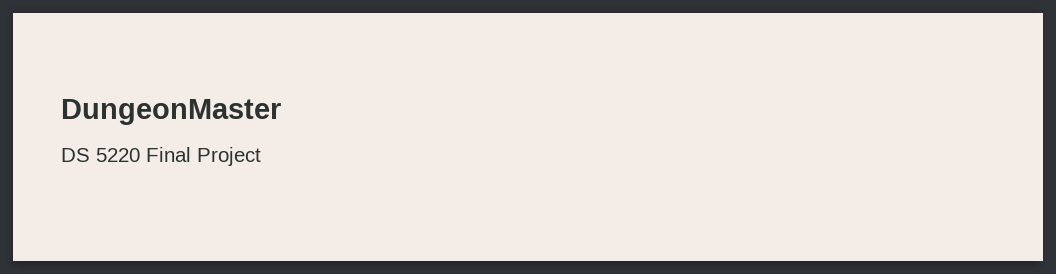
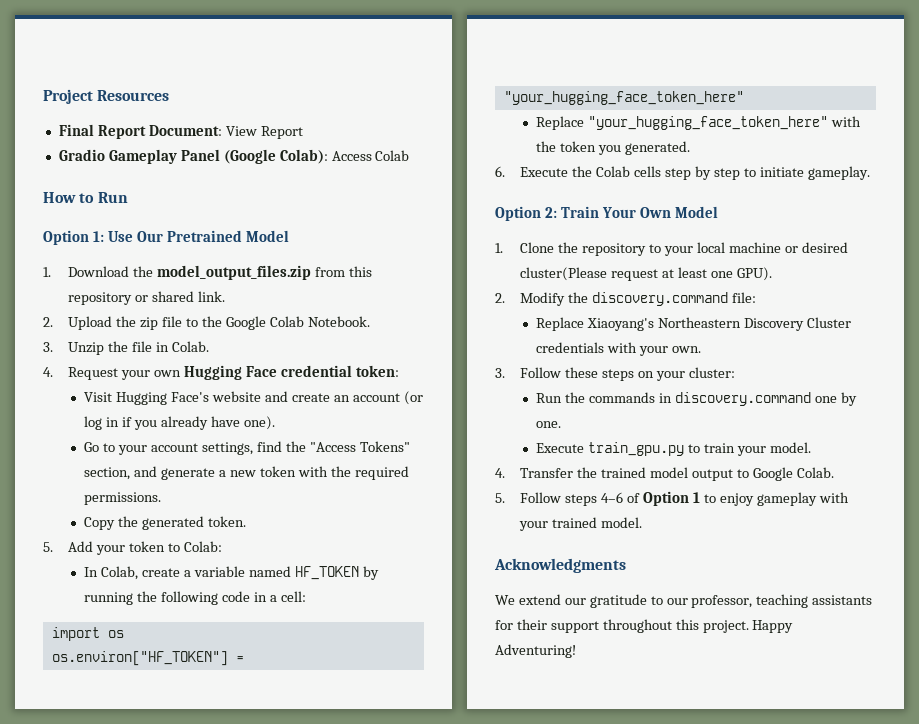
[61,99,281,125] [61,147,261,166] DungeonMaster // DS 5220 Final Project -> [43,89,170,104] [58,124,303,139] [58,149,410,164] [43,192,128,203] [43,230,290,245] [43,265,372,280] [68,291,226,305] [43,316,370,330] [43,341,209,355] [43,365,399,380] [84,391,423,405] [84,416,275,430] [84,441,410,455] [84,466,409,480] [84,492,162,505] [84,516,246,530] [43,541,222,555] [84,566,379,580] [84,591,306,605] [51,627,124,641] [51,651,244,666] [503,91,744,105] [536,116,862,130] [536,141,690,155] [495,166,870,180] [495,206,719,221] [495,242,848,256] [520,267,772,281] [495,292,757,306] [536,317,851,331] [536,342,701,356] [495,367,735,381] [536,392,857,406] [536,421,562,428] [536,442,811,456] [495,467,834,481] [495,491,849,506] [519,517,643,531] [494,558,626,573] [495,594,873,608] [495,619,794,633] [495,644,576,658] Project Resources // Final Report Document: View Report // Gradio Gameplay Panel (Google Colab): Access Colab // How to Run // Option 1: Use Our Pretrained Model // 1. Download the model_output_files.zip from this repository or shared link. // 2. Upload the zip file to the Google Colab Notebook. // 3. Unzip the file in Colab. // 4. Request your own Hugging Face credential token: // Visit Hugging Face's website and create an account (or log in if you already have one). // Go to your account settings, find the "Access Tokens" section, and generate a new token with the required permissions. // Copy the generated token. // 5. Add your token to Colab: // In Colab, create a variable named HF_TOKEN by running the following code in a cell: // import os // os.environ["HF_TOKEN"] = "your_hugging_face_token_here" // Replace "your_hugging_face_token_here" with the token you generated. // 6. Execute the Colab cells step by step to initiate gameplay. // Option 2: Train Your Own Model // 1. Clone the repository to your local machine or desired cluster(Please request at least one GPU). // 2. Modify the discovery.command file: // Replace Xiaoyang's Northeastern Discovery Cluster credentials with your own. // 3. Follow these steps on your cluster: // Run the commands in discovery.command one by one. // Execute train_gpu.py to train your model. // 4. Transfer the trained model output to Google Colab. // 5. Follow steps 4–6 of Option 1 to enjoy gameplay with your trained model. // Acknowledgments // We extend our gratitude to our professor, teaching assistants for their support throughout this project. Happy Adventuring!

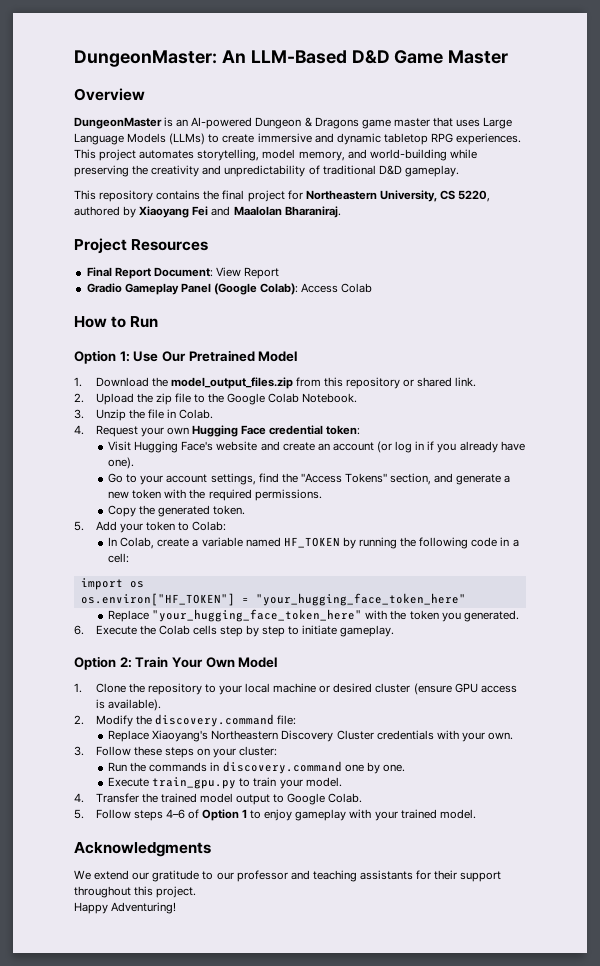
(43, 96) none -> [74,50,509,67] [74,88,145,101] [74,117,513,129] [74,133,522,145] [74,149,477,161] [74,165,459,177] [74,190,491,202] [74,206,341,218] DungeonMaster: An LLM-Based D&D Game Master // Overview // DungeonMaster is an AI-powered Dungeon & Dragons game master that uses Large Language Models (LLMs) to create immersive and dynamic tabletop RPG experiences. This project automates storytelling, model memory, and world-building while preserving the creativity and unpredictability of traditional D&D gameplay. // This repository contains the final project for Northeastern University, CS 5220, authored by Xiaoyang Fei and Maalolan Bharaniraj. //
[520,267,772,281] cluster(Please request at least one GPU). -> [375,683,517,695] [95,699,161,711] cluster (ensure GPU access is available).
[691,595,753,608] professor, -> [236,870,310,882] professor and
(749, 626) none -> (197, 892) //

